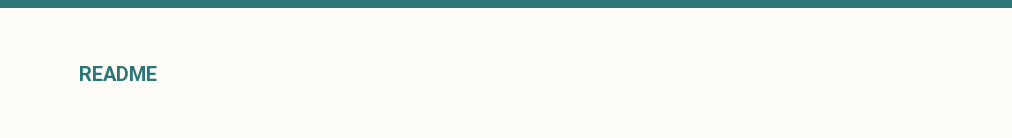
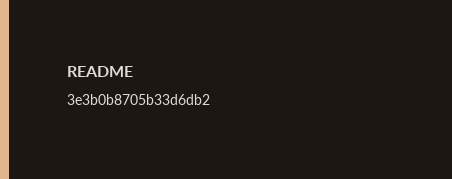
(157, 73) none -> [67,94,210,105] // 3e3b0b8705b33d6db2

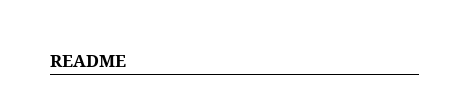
[67,94,210,105] // 3e3b0b8705b33d6db2 -> (126, 61) none

